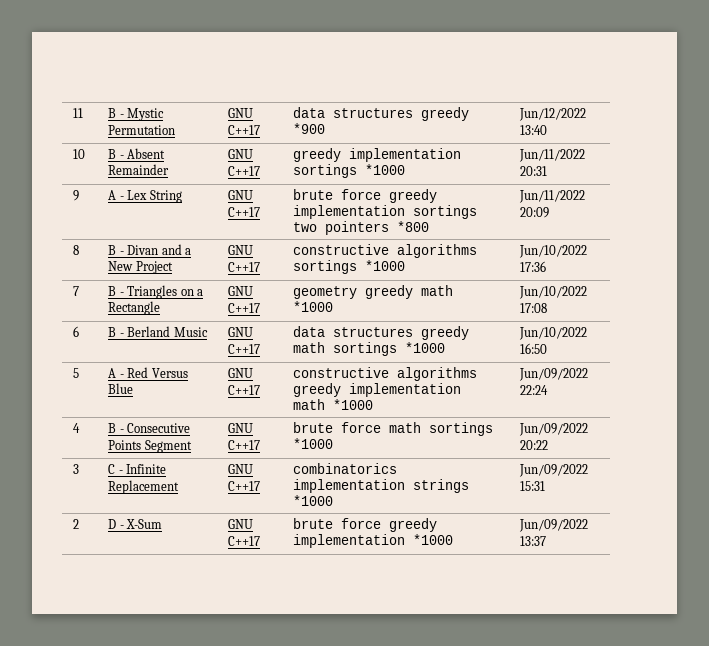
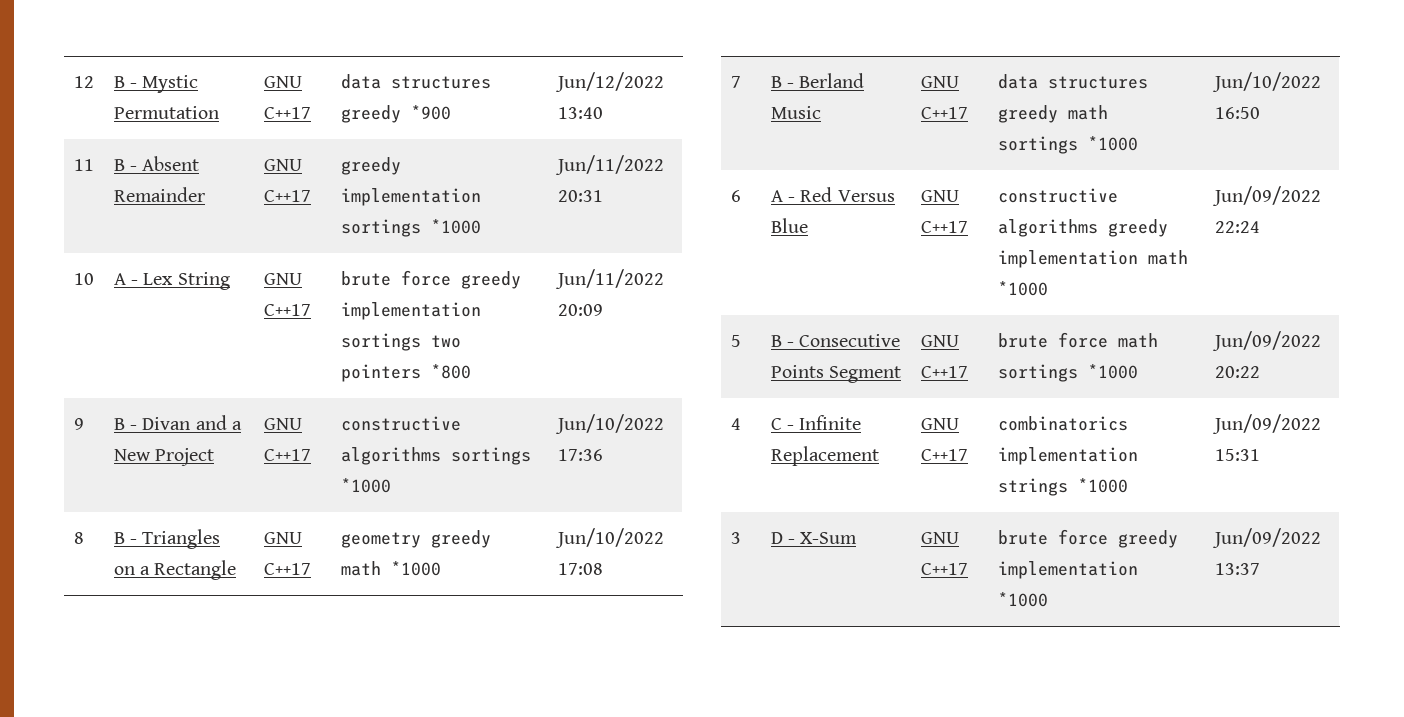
[73,108,84,118] 11 -> [73,76,94,88] 12
[73,149,86,159] 10 -> [73,159,94,171] 11
[73,190,80,201] 9 -> [73,273,94,285] 10
[73,245,80,255] 8 -> [73,418,84,430] 9
[73,286,80,296] 7 -> [73,532,84,544] 8
[73,326,80,337] 6 -> [730,76,741,88] 7
[73,368,80,378] 5 -> [730,190,741,202] 6
[73,423,81,433] 4 -> [730,335,741,347] 5
[73,464,80,474] 3 -> [730,418,741,430] 4
[73,519,80,529] 2 -> [730,532,741,544] 3

